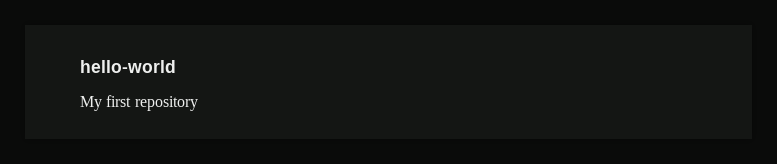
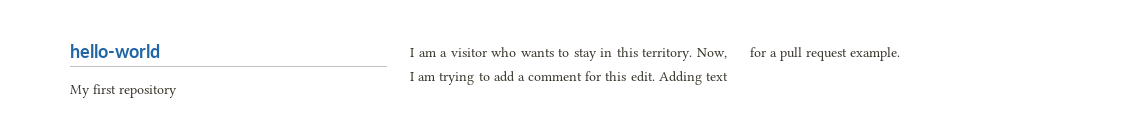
(198, 103) none -> [410,47,727,61] [410,71,728,85] [750,47,900,61] // I am a visitor who wants to stay in this territory. Now, I am trying to add a comment for this edit. Adding text for a pull request example.

